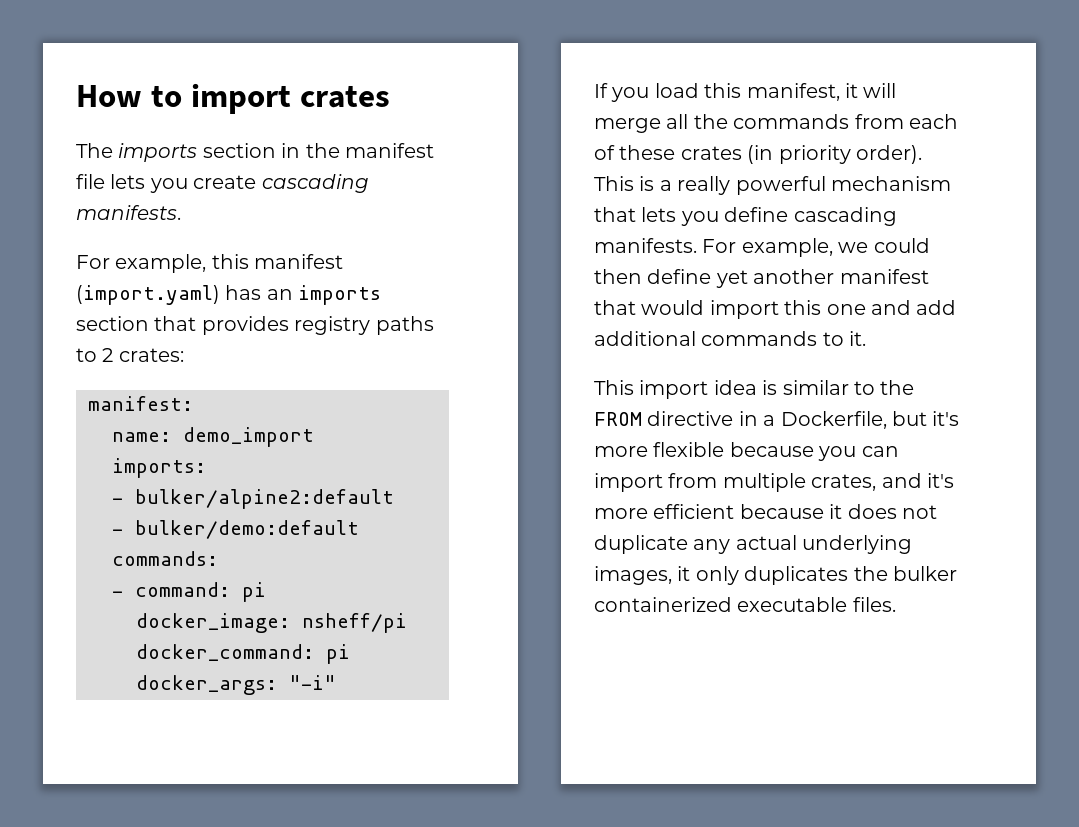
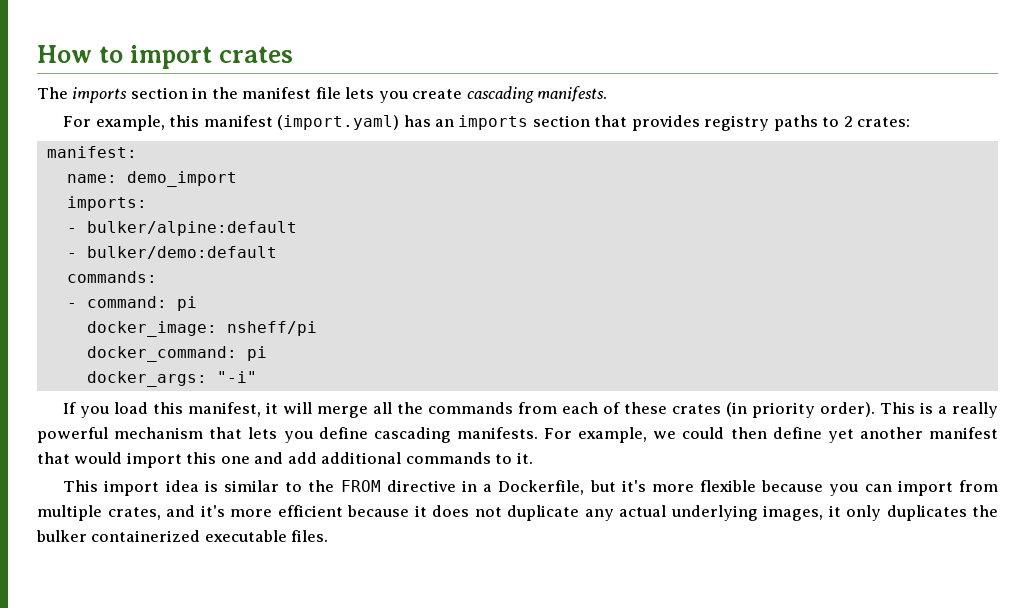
[135,489,394,509] bulker/alpine2:default -> [86,221,297,236] bulker/alpine:default

